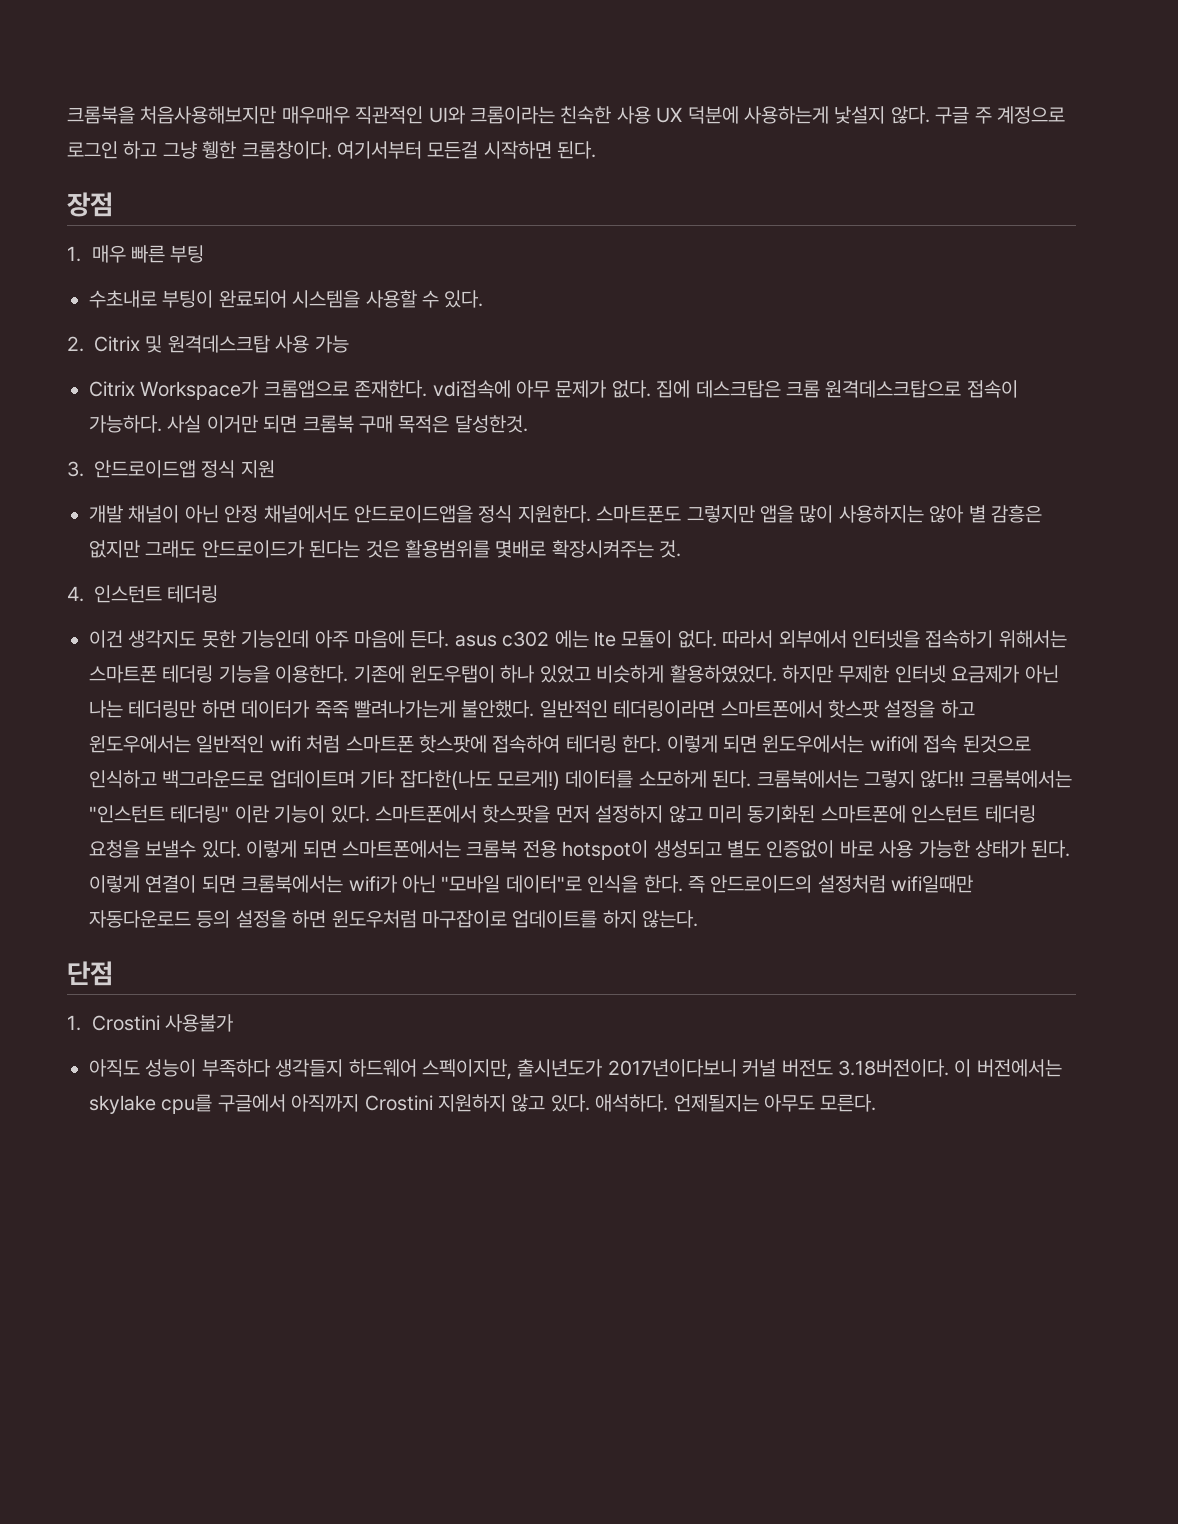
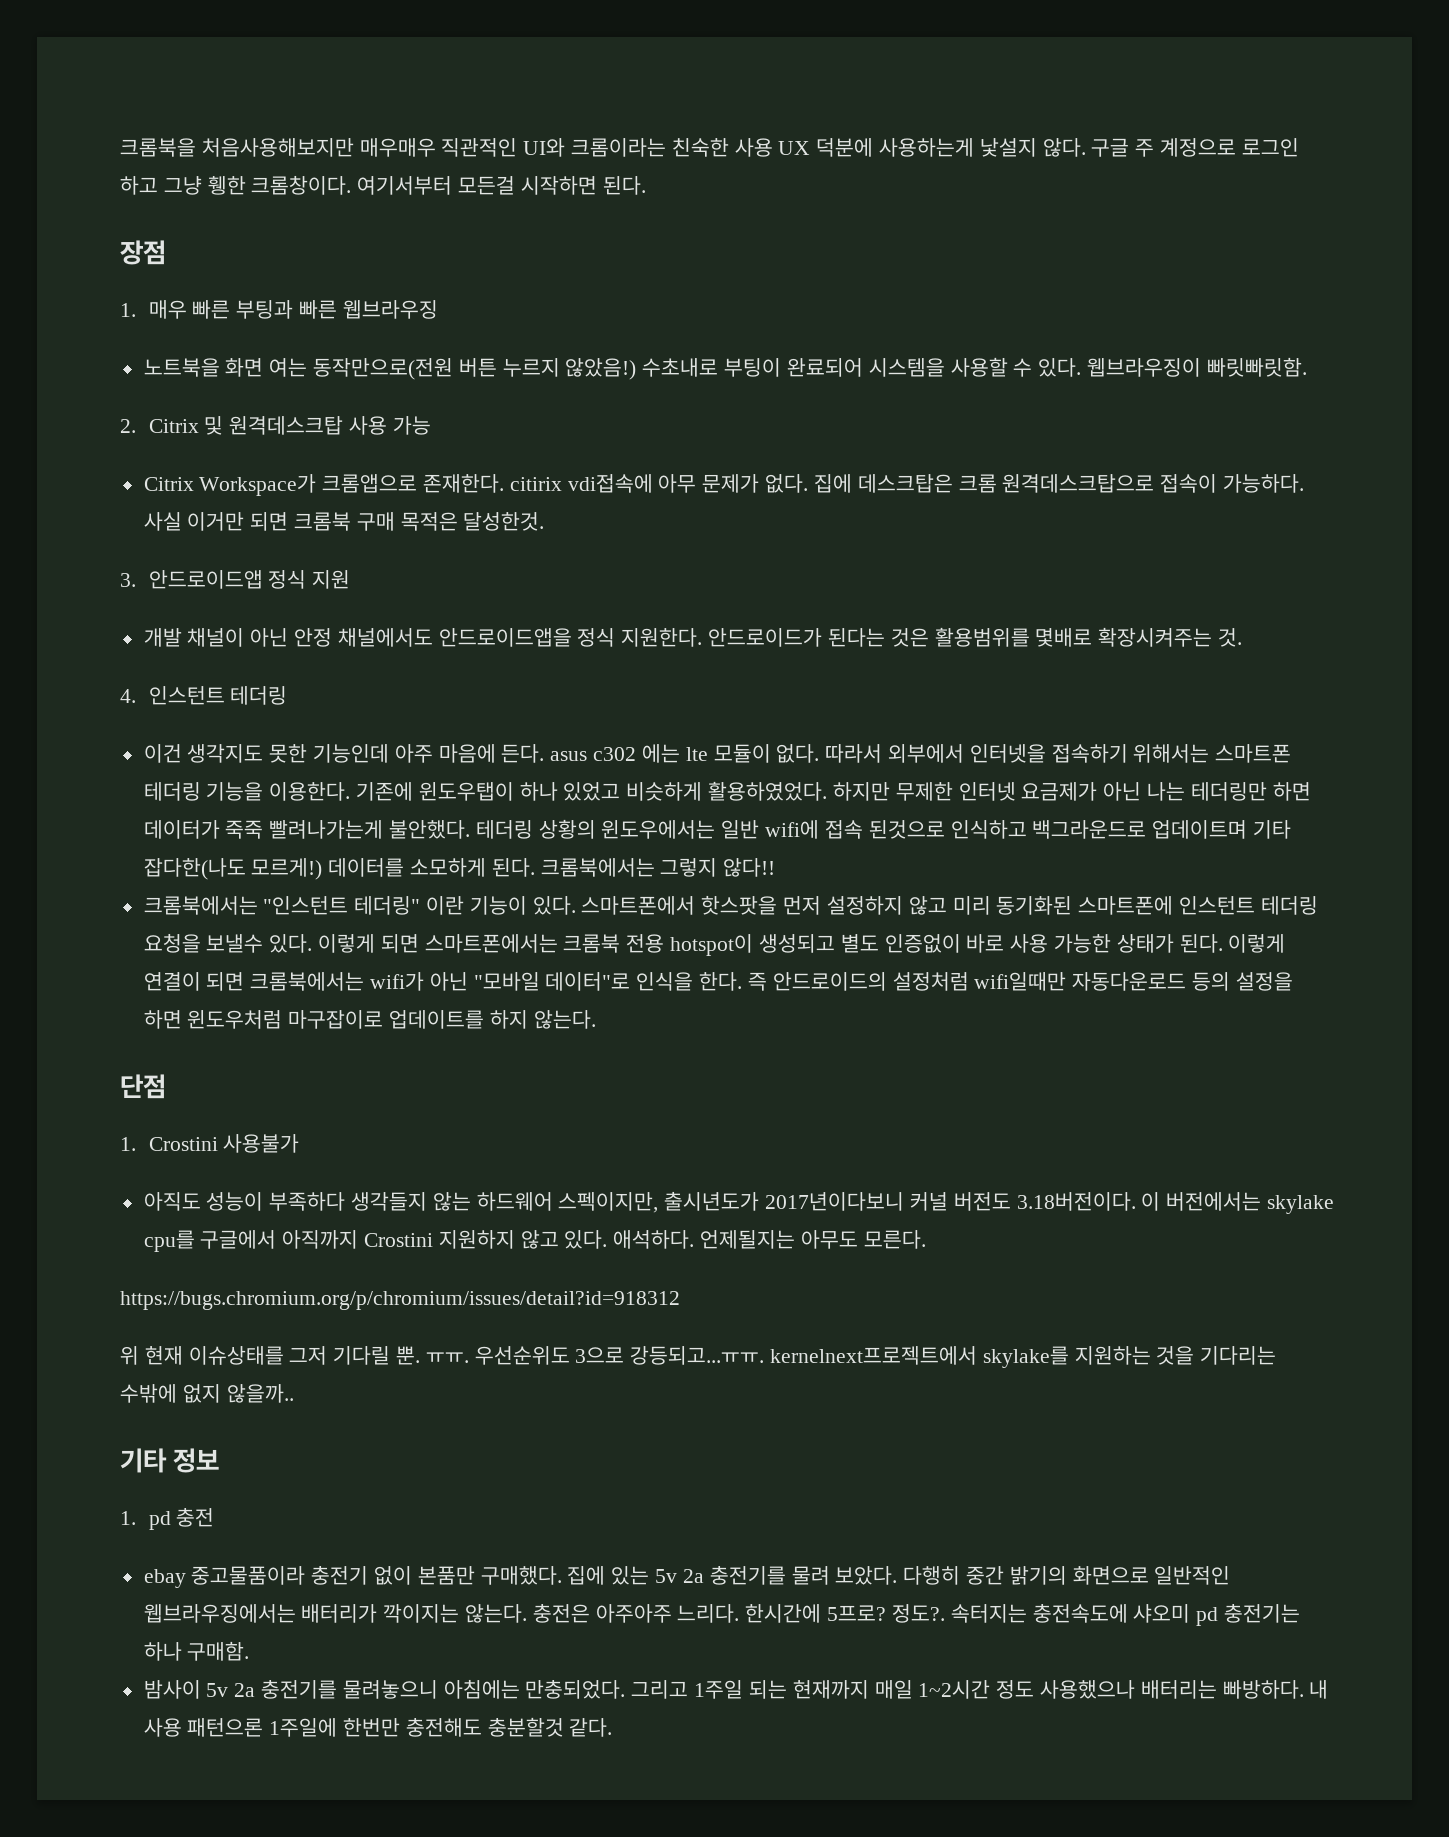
[170,245,205,263] 부팅 // -> [236,300,438,319] [143,358,637,380] 부팅과 빠른 웹브라우징 // 노트북을 화면 여는 동작만으로(전원 버튼 누르지 않았음!)
(484, 299) none -> [1086,357,1307,377] 웹브라우징이 빠릿빠릿함.
(428, 389) none -> [509,477,562,491] citirix
[596,504,1042,523] [89,540,197,558] 스마트폰도 그렇지만 앱을 많이 사용하지는 않아 별 감흥은 없지만 그래도 -> (703, 637) none
[539,700,975,718] [89,735,865,753] 일반적인 테더링이라면 스마트폰에서 핫스팟 설정을 하고 윈도우에서는 일반적인 wifi 처럼 스마트폰 핫스팟에 접속하여 테더링 한다. 이렇게 되면 윈도우에서는 -> [475,819,760,839] 테더링 상황의 윈도우에서는 일반
(965, 779) none -> (776, 867) //
(344, 1068) none -> [432,1192,471,1211] 않는
(877, 1103) none -> [120,1291,680,1310] [120,1346,1277,1368] [120,1384,294,1403] [120,1448,220,1473] [120,1508,215,1530] [143,1566,1231,1588] [143,1604,1300,1626] [143,1641,250,1661] [143,1679,1329,1699] [143,1717,613,1737] // https://bugs.chromium.org/p/chromium/issues/detail?id=918312 // 위 현재 이슈상태를 그저 기다릴 뿐. ㅠㅠ. 우선순위도 3으로 강등되고...ㅠㅠ. kernelnext프로젝트에서 skylake를 지원하는 것을 기다리는 수밖에 없지 않을까.. // 기타 정보 // 1. pd 충전 // ebay 중고물품이라 충전기 없이 본품만 구매했다. 집에 있는 5v 2a 충전기를 물려 보았다. 다행히 중간 밝기의 화면으로 일반적인 웹브라우징에서는 배터리가 깍이지는 않는다. 충전은 아주아주 느리다. 한시간에 5프로? 정도?. 속터지는 충전속도에 샤오미 pd 충전기는 하나 구매함. // 밤사이 5v 2a 충전기를 물려놓으니 아침에는 만충되었다. 그리고 1주일 되는 현재까지 매일 1~2시간 정도 사용했으나 배터리는 빠방하다. 내 사용 패턴으론 1주일에 한번만 충전해도 충분할것 같다.

